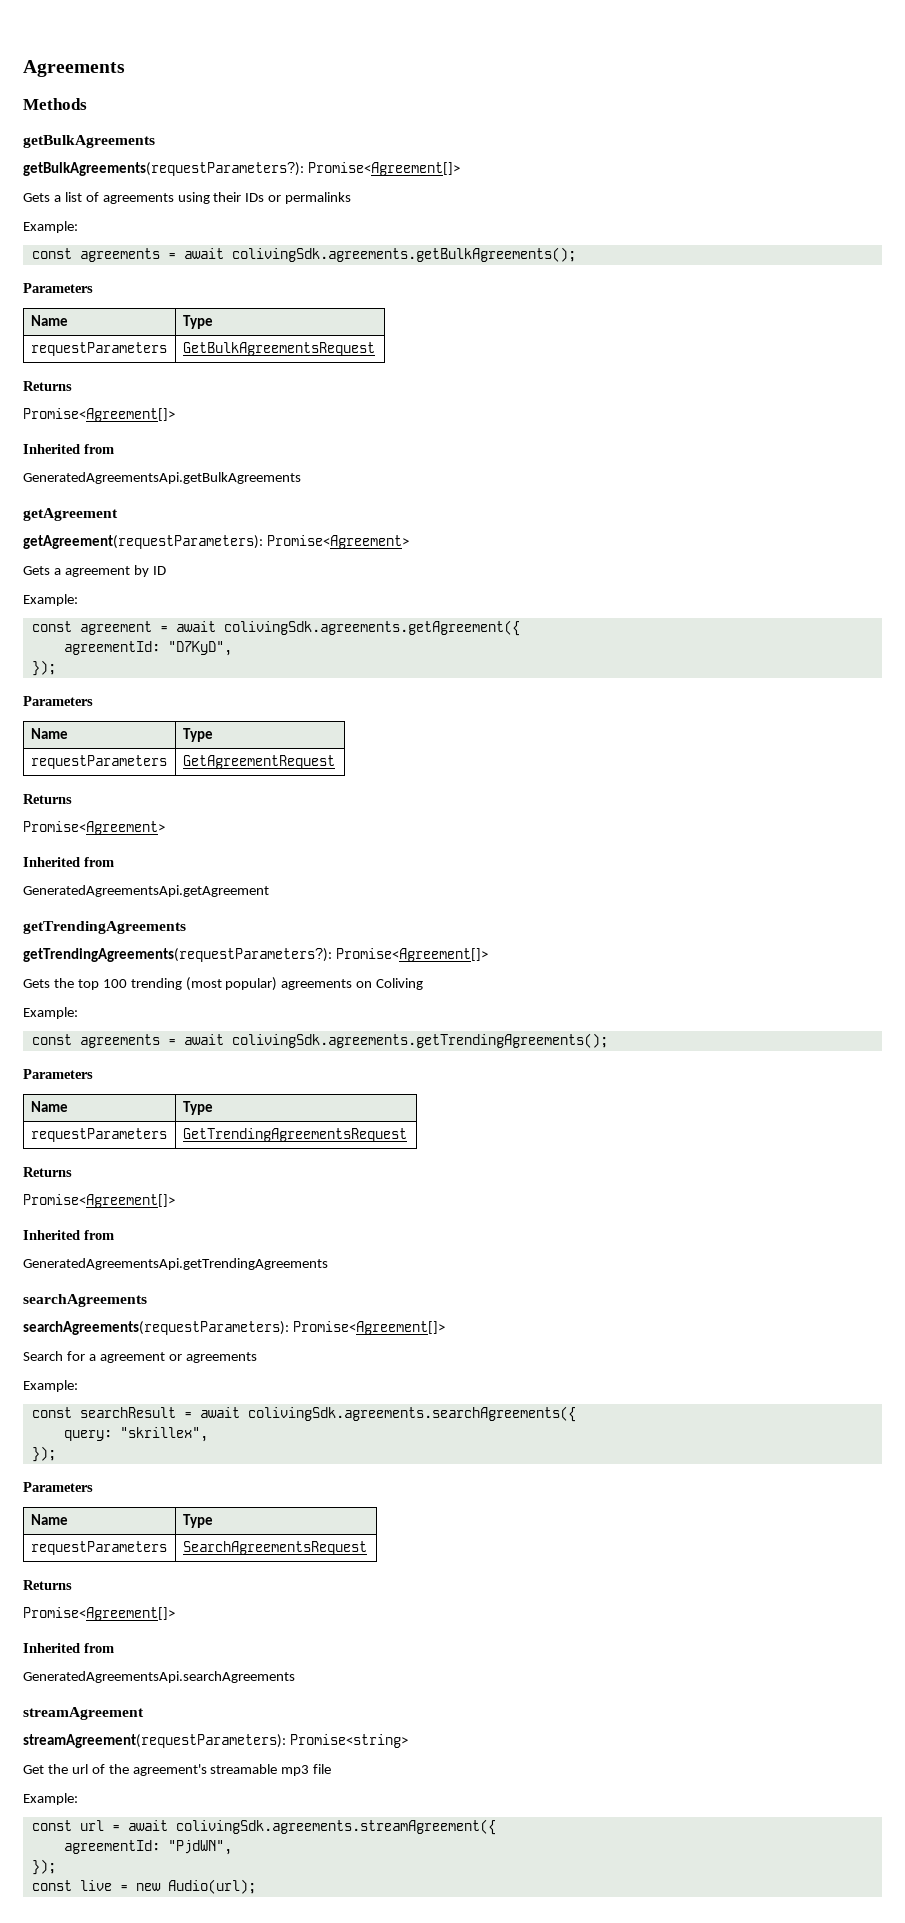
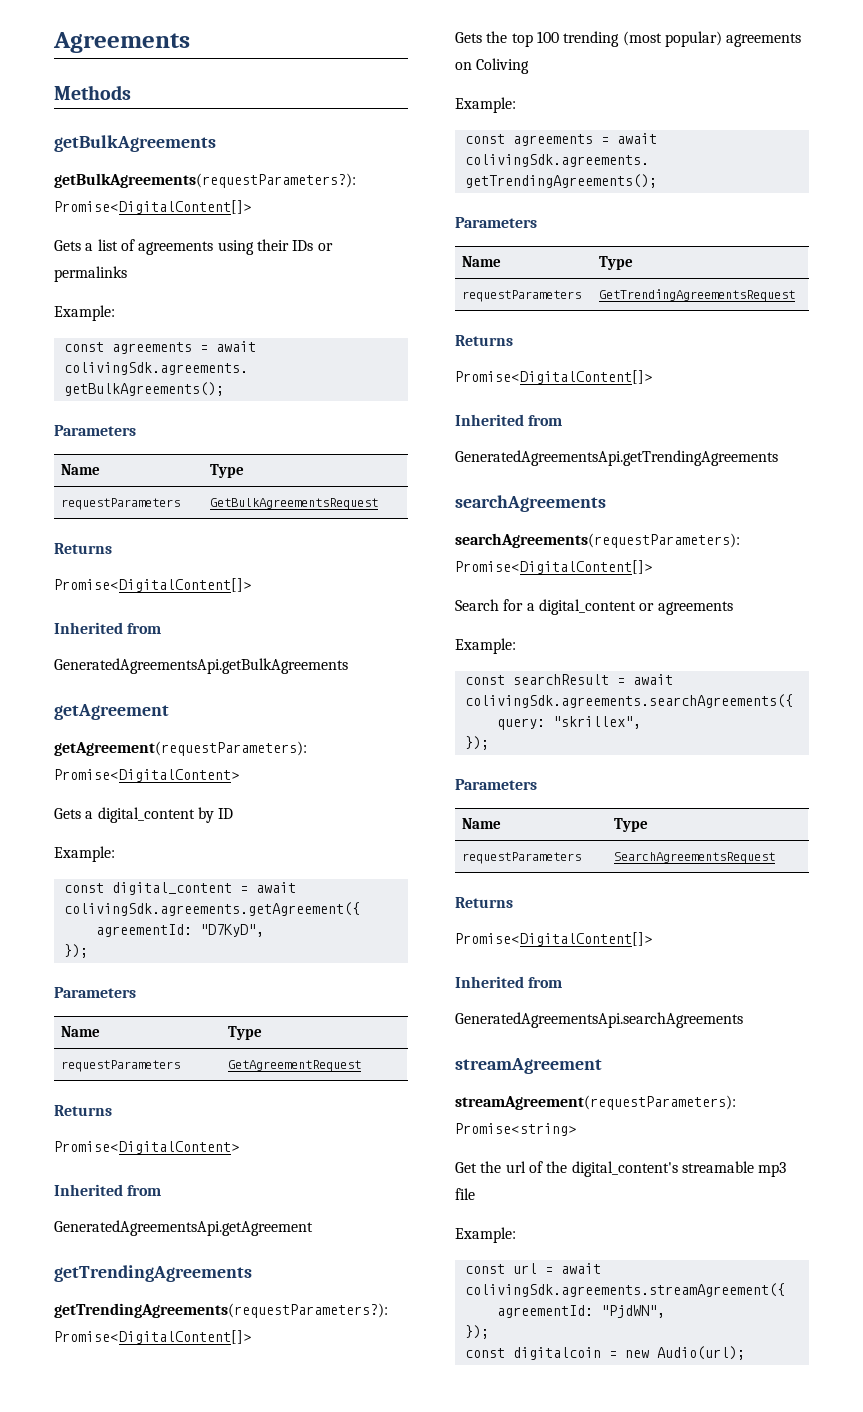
[307,162,460,176] Promise<Agreement[]> -> [54,200,252,214] Promise<DigitalContent[]>
[23,408,175,422] Promise<Agreement[]> -> [54,578,252,592] Promise<DigitalContent[]>
[266,535,409,549] [23,566,130,577] Promise<Agreement> // Gets a agreement -> [54,769,240,782] [54,807,195,823] Promise<DigitalContent> // Gets a digital_content
[79,621,152,635] agreement -> [111,882,232,895] digital_content
[23,821,165,835] Promise<Agreement> -> [54,1141,240,1154] Promise<DigitalContent>
[335,948,488,962] Promise<Agreement[]> -> [54,1330,252,1344] Promise<DigitalContent[]>
[23,1194,175,1208] Promise<Agreement[]> -> [455,370,653,384] Promise<DigitalContent[]>
[292,1321,445,1335] Promise<Agreement[]> -> [455,560,653,574] Promise<DigitalContent[]>
[99,1352,165,1363] agreement -> [538,599,636,615] digital_content
[23,1607,175,1621] Promise<Agreement[]> -> [455,932,653,946] Promise<DigitalContent[]>
[132,1764,207,1776] agreement's -> [571,1161,678,1177] digital_content's
[79,1880,112,1891] live -> [512,1347,601,1360] digitalcoin

